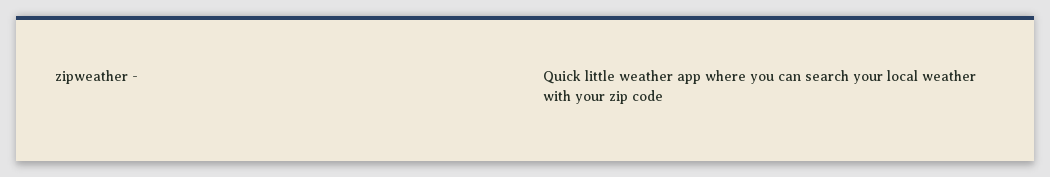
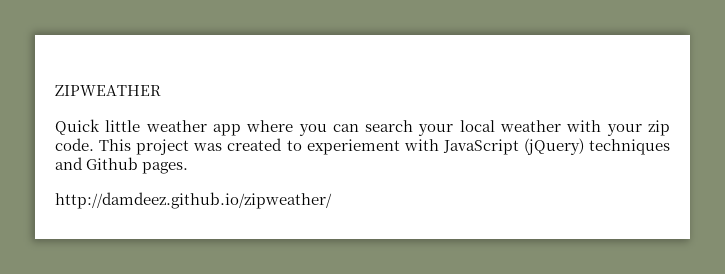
[55,70,138,84] zipweather - -> [55,85,161,96] ZIPWEATHER
[632,90,663,101] code -> [55,138,671,155] [55,157,189,174] [55,192,332,209] code. This project was created to experiement with JavaScript (jQuery) techniques and Github pages. // http://damdeez.github.io/zipweather/

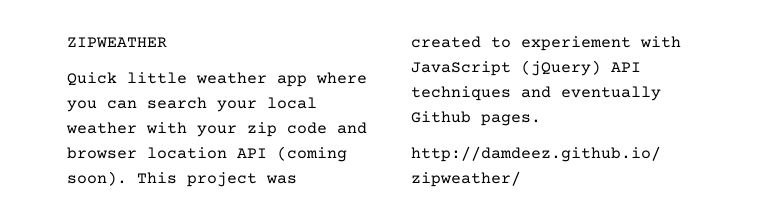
[55,138,94,151] code. -> [287,122,367,134] [67,146,347,162] [67,171,127,186] code and browser location API (coming soon).
(584, 146) none -> [611,62,641,72] API
(83, 163) none -> [561,86,661,101] eventually

